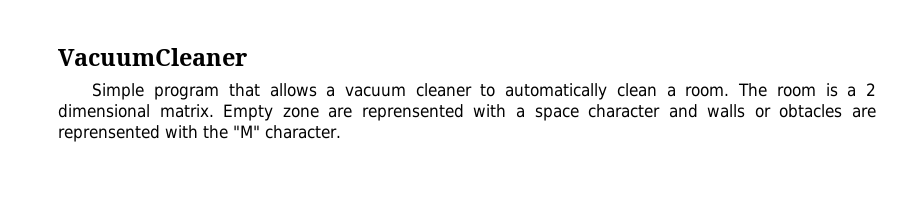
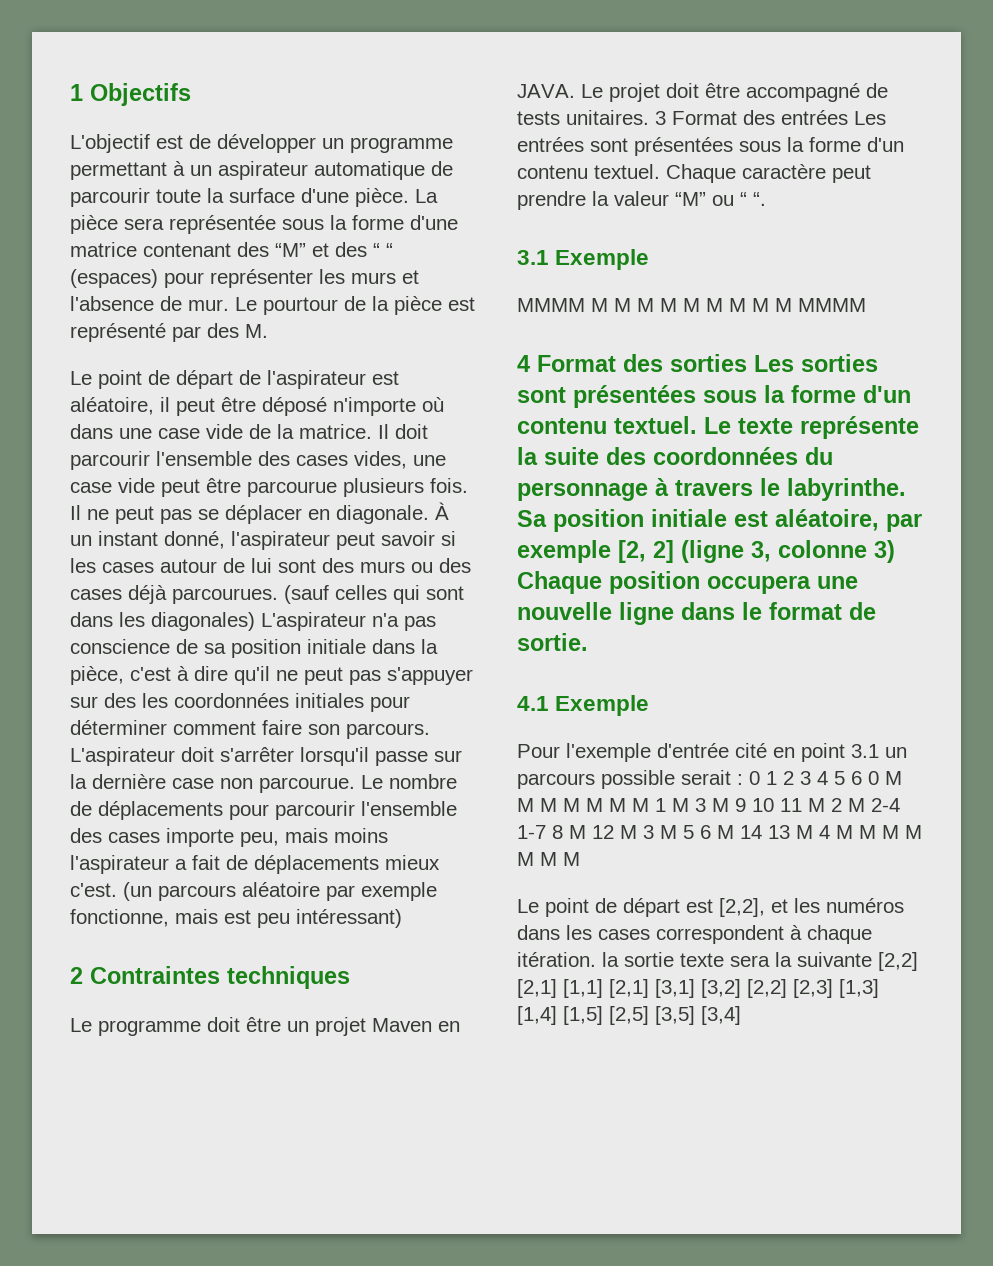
[58,48,247,66] [92,83,876,100] [58,104,876,121] [58,125,341,142] VacuumCleaner // Simple program that allows a vacuum cleaner to automatically clean a room. The room is a 2 dimensional matrix. Empty zone are reprensented with a space character and walls or obtacles are reprensented with the "M" character. -> [70,83,191,106] [70,134,453,153] [70,161,453,180] [70,188,438,207] [70,215,458,234] [70,242,393,257] [70,269,419,288] [70,296,475,315] [70,323,268,342] [70,370,399,389] [70,397,444,416] [70,424,428,439] [70,451,446,470] [70,478,468,497] [70,502,449,524] [70,531,456,550] [70,558,471,573] [70,585,464,604] [70,612,436,631] [70,639,438,658] [70,666,473,685] [70,693,410,712] [70,720,430,739] [70,747,462,766] [70,774,457,793] [70,801,457,820] [70,828,388,847] [70,855,440,874] [70,882,437,901] [70,909,402,928] [70,966,350,989] [70,1017,460,1036] [517,83,888,102] [517,110,886,125] [517,137,904,156] [517,164,871,183] [517,191,766,210] [517,249,650,270] [517,298,866,312] [517,354,878,372] [517,385,911,408] [517,416,919,439] [517,447,833,465] [517,478,906,501] [517,509,922,532] [517,540,895,563] [517,571,858,594] [517,602,876,625] [517,633,588,651] [517,695,650,716] [517,743,907,762] [517,770,902,789] [517,798,900,812] [517,825,922,839] [517,852,580,866] [517,898,904,917] [517,925,872,944] [517,952,918,971] [517,979,879,998] [517,1006,741,1025] 1 Objectifs // L'objectif est de développer un programme permettant à un aspirateur automatique de parcourir toute la surface d'une pièce. La pièce sera représentée sous la forme d'une matrice contenant des “M” et des “ “ (espaces) pour représenter les murs et l'absence de mur. Le pourtour de la pièce est représenté par des M. // Le point de départ de l'aspirateur est aléatoire, il peut être déposé n'importe où dans une case vide de la matrice. Il doit parcourir l'ensemble des cases vides, une case vide peut être parcourue plusieurs fois. Il ne peut pas se déplacer en diagonale. À un instant donné, l'aspirateur peut savoir si les cases autour de lui sont des murs ou des cases déjà parcourues. (sauf celles qui sont dans les diagonales) L'aspirateur n'a pas conscience de sa position initiale dans la pièce, c'est à dire qu'il ne peut pas s'appuyer sur des les coordonnées initiales pour déterminer comment faire son parcours. L'aspirateur doit s'arrêter lorsqu'il passe sur la dernière case non parcourue. Le nombre de déplacements pour parcourir l'ensemble des cases importe peu, mais moins l'aspirateur a fait de déplacements mieux c'est. (un parcours aléatoire par exemple fonctionne, mais est peu intéressant) // 2 Contraintes techniques // Le programme doit être un projet Maven en JAVA. Le projet doit être accompagné de tests unitaires. 3 Format des entrées Les entrées sont présentées sous la forme d'un contenu textuel. Chaque caractère peut prendre la valeur “M” ou “ “. // 3.1 Exemple // MMMM M M M M M M M M M MMMM // 4 Format des sorties Les sorties sont présentées sous la forme d'un contenu textuel. Le texte représente la suite des coordonnées du personnage à travers le labyrinthe. Sa position initiale est aléatoire, par exemple [2, 2] (ligne 3, colonne 3) Chaque position occupera une nouvelle ligne dans le format de sortie. // 4.1 Exemple // Pour l'exemple d'entrée cité en point 3.1 un parcours possible serait : 0 1 2 3 4 5 6 0 M M M M M M M 1 M 3 M 9 10 11 M 2 M 2-4 1-7 8 M 12 M 3 M 5 6 M 14 13 M 4 M M M M M M M // Le point de départ est [2,2], et les numéros dans les cases correspondent à chaque itération. la sortie texte sera la suivante [2,2] [2,1] [1,1] [2,1] [3,1] [3,2] [2,2] [2,3] [1,3] [1,4] [1,5] [2,5] [3,5] [3,4]

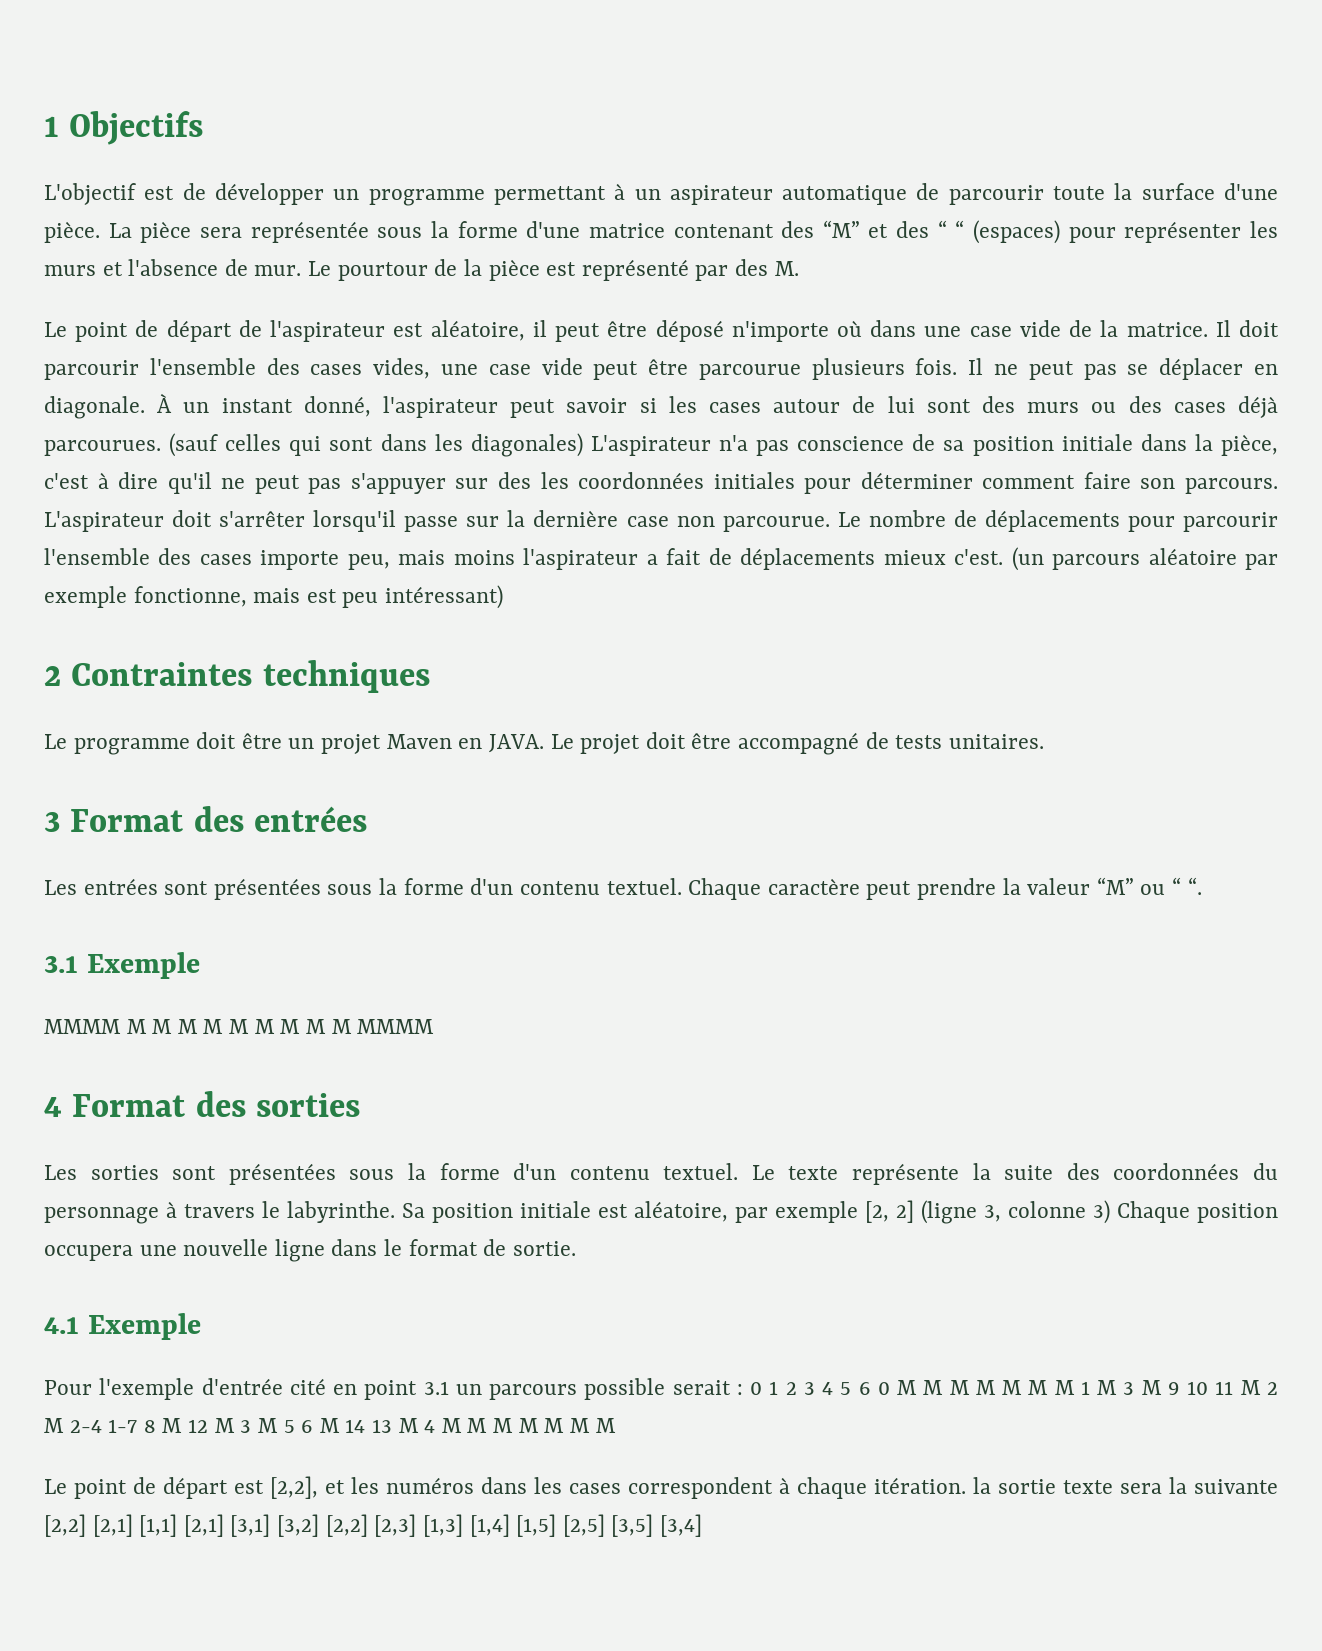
(649, 117) none -> (1044, 741) //
(848, 117) none -> (367, 819) //
(747, 363) none -> (360, 1105) //

